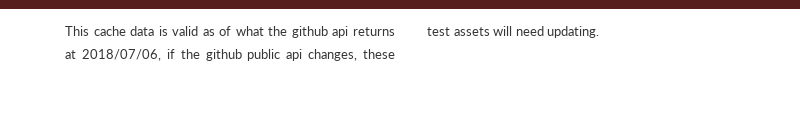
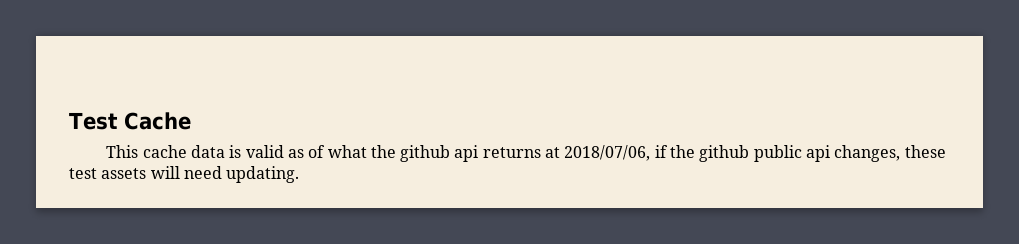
(65, 31) none -> [69,112,191,130] Test Cache //

